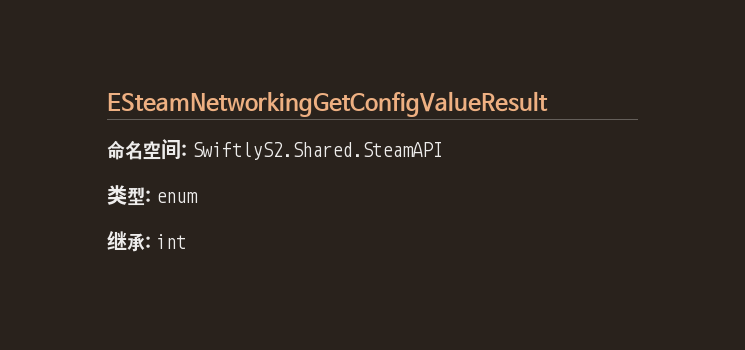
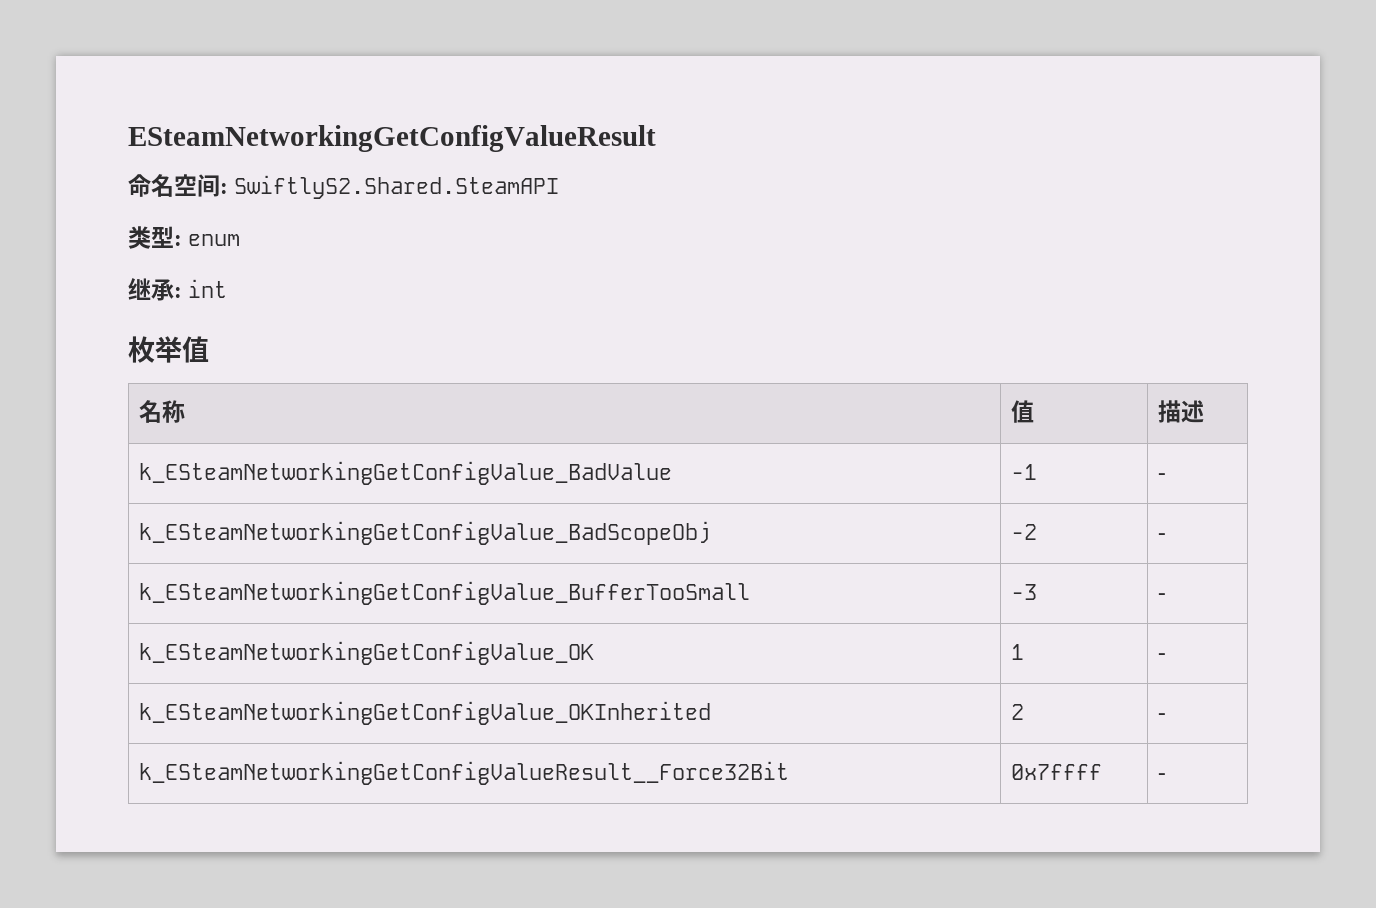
(187, 241) none -> [128,336,209,363] [138,400,185,423] [1010,400,1034,423] [1157,400,1204,423] [138,461,672,485] [1010,464,1037,480] [1157,473,1166,480] [138,521,711,545] [1010,524,1037,540] [1157,533,1166,540] [138,581,750,605] [1010,584,1037,600] [1157,593,1166,600] [138,641,594,665] [1010,644,1024,660] [1157,653,1166,660] [138,701,711,725] [1010,704,1024,720] [1157,713,1166,720] [138,761,789,785] [1010,764,1102,780] [1157,773,1166,780] // 枚举值 // 名称 | 值 | 描述 // k_ESteamNetworkingGetConfigValue_BadValue | -1 | - // k_ESteamNetworkingGetConfigValue_BadScopeObj | -2 | - // k_ESteamNetworkingGetConfigValue_BufferTooSmall | -3 | - // k_ESteamNetworkingGetConfigValue_OK | 1 | - // k_ESteamNetworkingGetConfigValue_OKInherited | 2 | - // k_ESteamNetworkingGetConfigValueResult__Force32Bit | 0x7ffff | -

